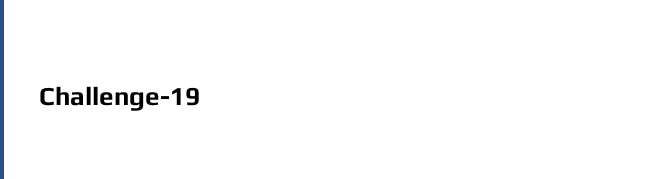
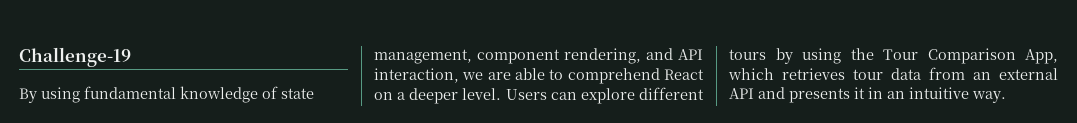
(200, 98) none -> [19,86,314,103] [374,48,703,64] [374,68,704,84] [374,87,704,104] [729,48,1058,64] [728,67,1058,80] [729,87,1006,103] // By using fundamental knowledge of state management, component rendering, and API interaction, we are able to comprehend React on a deeper level. Users can explore different tours by using the Tour Comparison App, which retrieves tour data from an external API and presents it in an intuitive way.

